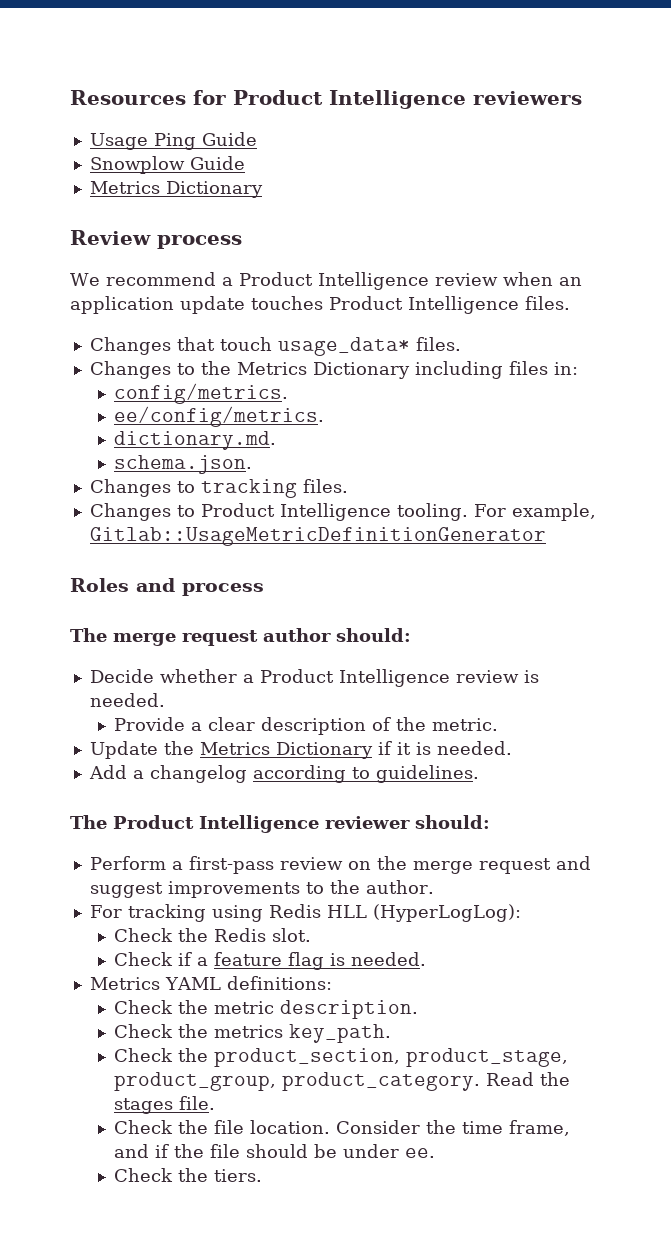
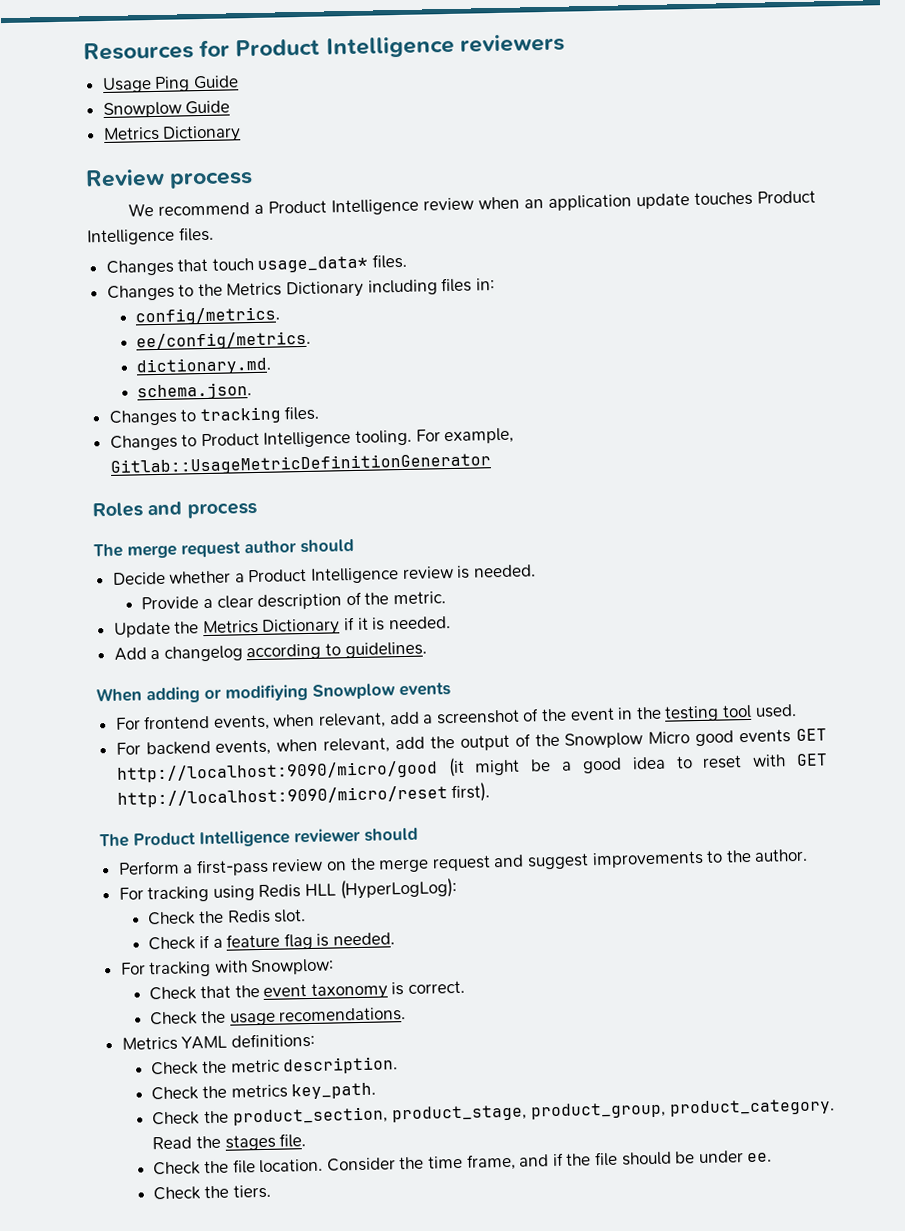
[336,628,411,642] should: -> [300,539,354,554] should
(479, 774) none -> [96,682,451,704] [115,704,797,731] [115,728,827,756] [116,753,829,783] [116,782,491,808] // When adding or modifiying Snowplow events // For frontend events, when relevant, add a screenshot of the event in the testing tool used. // For backend events, when relevant, add the output of the Snowplow Micro good events GET http://localhost:9090/micro/good (it might be a good idea to reset with GET http://localhost:9090/micro/reset first).
[415,815,490,829] should: -> [364,827,418,842] should
(427, 959) none -> [120,958,335,978] [149,980,465,1001] [150,1007,407,1026] // For tracking with Snowplow: // Check that the event taxonomy is correct. // Check the usage recomendations.

